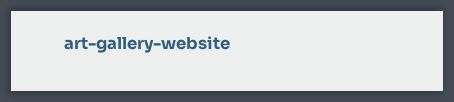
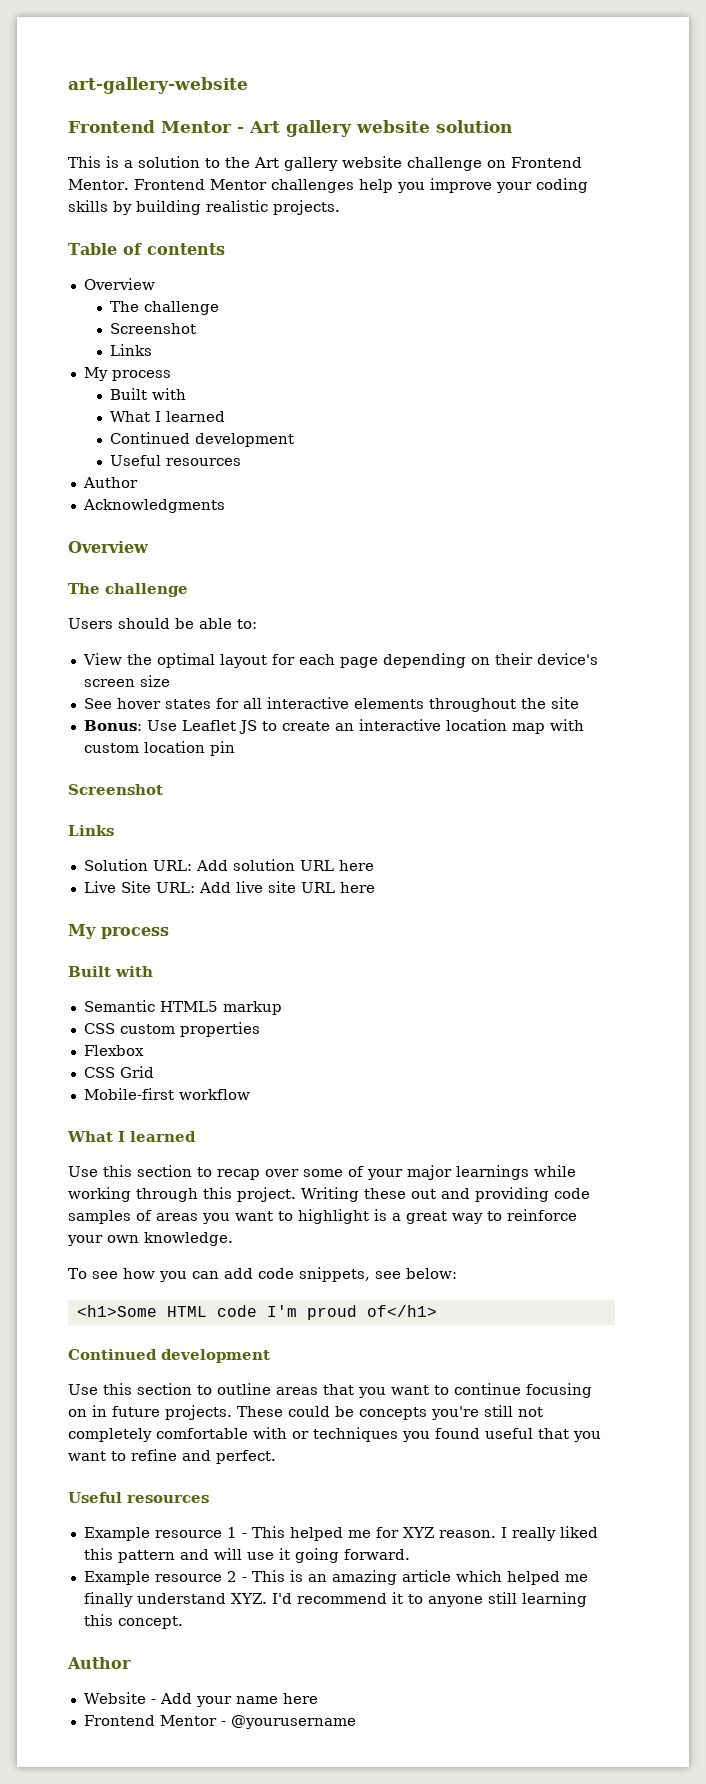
(230, 44) none -> [68,120,512,137] [68,156,582,171] [68,178,588,193] [68,200,340,215] [68,243,225,255] [83,278,155,290] [109,301,219,315] [109,323,196,334] [109,344,152,356] [83,367,171,381] [109,388,186,400] [109,411,225,422] [109,432,294,447] [109,455,241,466] [82,477,138,488] [82,499,225,513] [68,541,149,553] [68,583,188,597] [68,618,257,629] [82,653,598,668] [83,675,170,687] [83,697,579,712] [83,719,584,734] [83,741,235,756] [68,784,163,795] [68,825,114,836] [83,859,374,871] [83,881,375,893] [68,924,169,939] [68,966,153,977] [83,1000,282,1015] [83,1022,260,1037] [83,1045,144,1056] [83,1066,154,1078] [83,1088,250,1100] [67,1131,196,1142] [68,1165,576,1180] [68,1187,590,1202] [68,1209,577,1224] [67,1232,233,1246] [68,1267,457,1282] [76,1305,437,1320] [68,1349,270,1363] [68,1383,592,1398] [68,1405,543,1420] [68,1427,601,1442] [68,1449,276,1464] [68,1492,209,1503] [83,1526,598,1541] [83,1548,410,1563] [83,1570,588,1585] [83,1592,587,1607] [83,1614,183,1629] [67,1657,131,1669] [83,1692,318,1707] [83,1715,356,1729] // Frontend Mentor - Art gallery website solution // This is a solution to the Art gallery website challenge on Frontend Mentor. Frontend Mentor challenges help you improve your coding skills by building realistic projects. // Table of contents // Overview // The challenge // Screenshot // Links // My process // Built with // What I learned // Continued development // Useful resources // Author // Acknowledgments // Overview // The challenge // Users should be able to: // View the optimal layout for each page depending on their device's screen size // See hover states for all interactive elements throughout the site // Bonus: Use Leaflet JS to create an interactive location map with custom location pin // Screenshot // Links // Solution URL: Add solution URL here // Live Site URL: Add live site URL here // My process // Built with // Semantic HTML5 markup // CSS custom properties // Flexbox // CSS Grid // Mobile-first workflow // What I learned // Use this section to recap over some of your major learnings while working through this project. Writing these out and providing code samples of areas you want to highlight is a great way to reinforce your own knowledge. // To see how you can add code snippets, see below: // <h1>Some HTML code I'm proud of</h1> // Continued development // Use this section to outline areas that you want to continue focusing on in future projects. These could be concepts you're still not completely comfortable with or techniques you found useful that you want to refine and perfect. // Useful resources // Example resource 1 - This helped me for XYZ reason. I really liked this pattern and will use it going forward. // Example resource 2 - This is an amazing article which helped me finally understand XYZ. I'd recommend it to anyone still learning this concept. // Author // Website - Add your name here // Frontend Mentor - @yourusername

